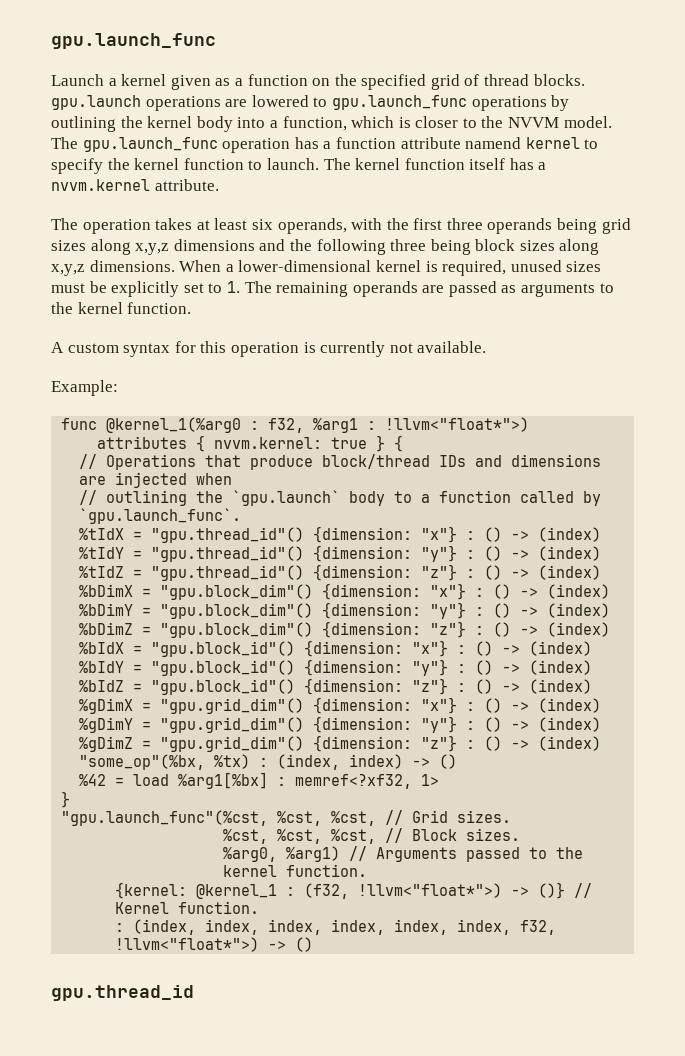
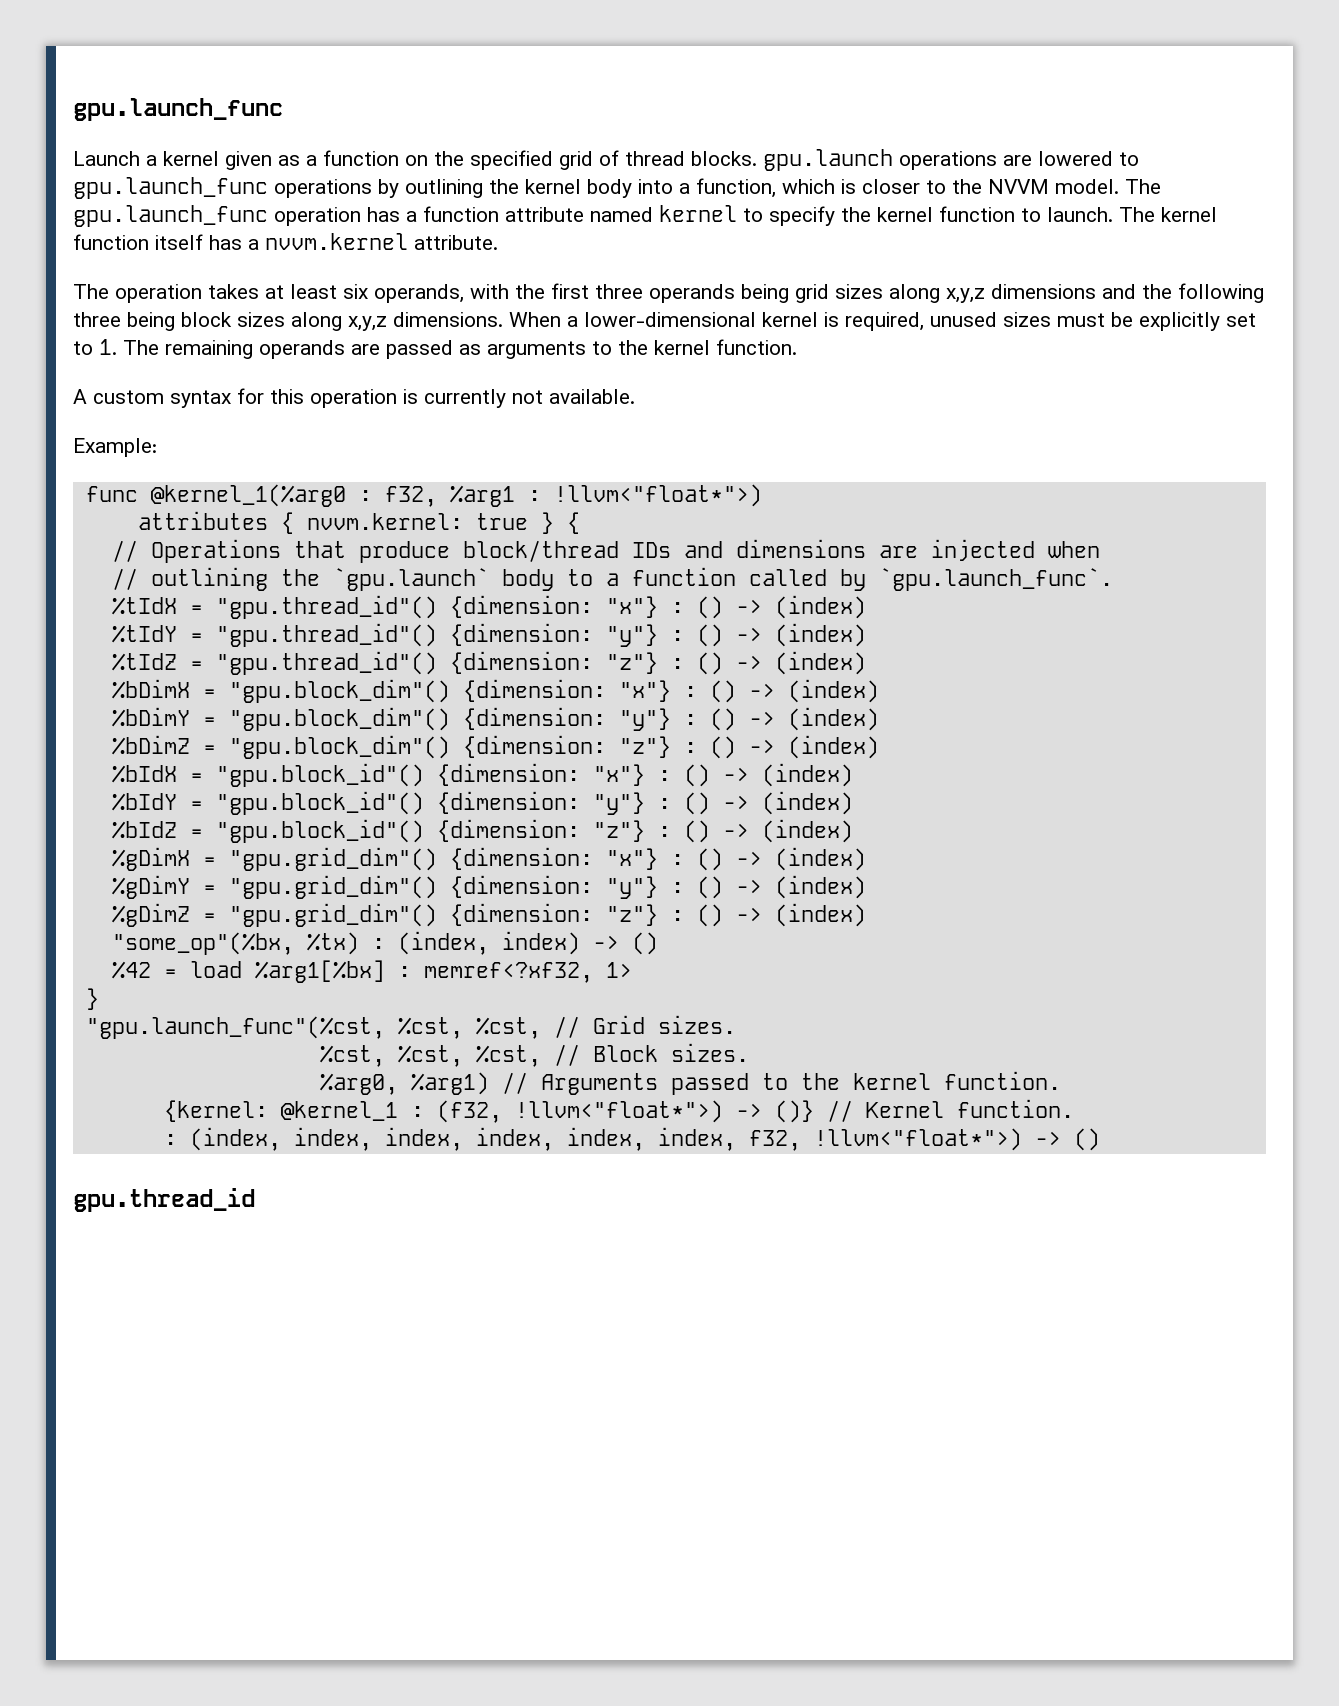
[465,137,522,149] namend -> [590,207,653,222] named

